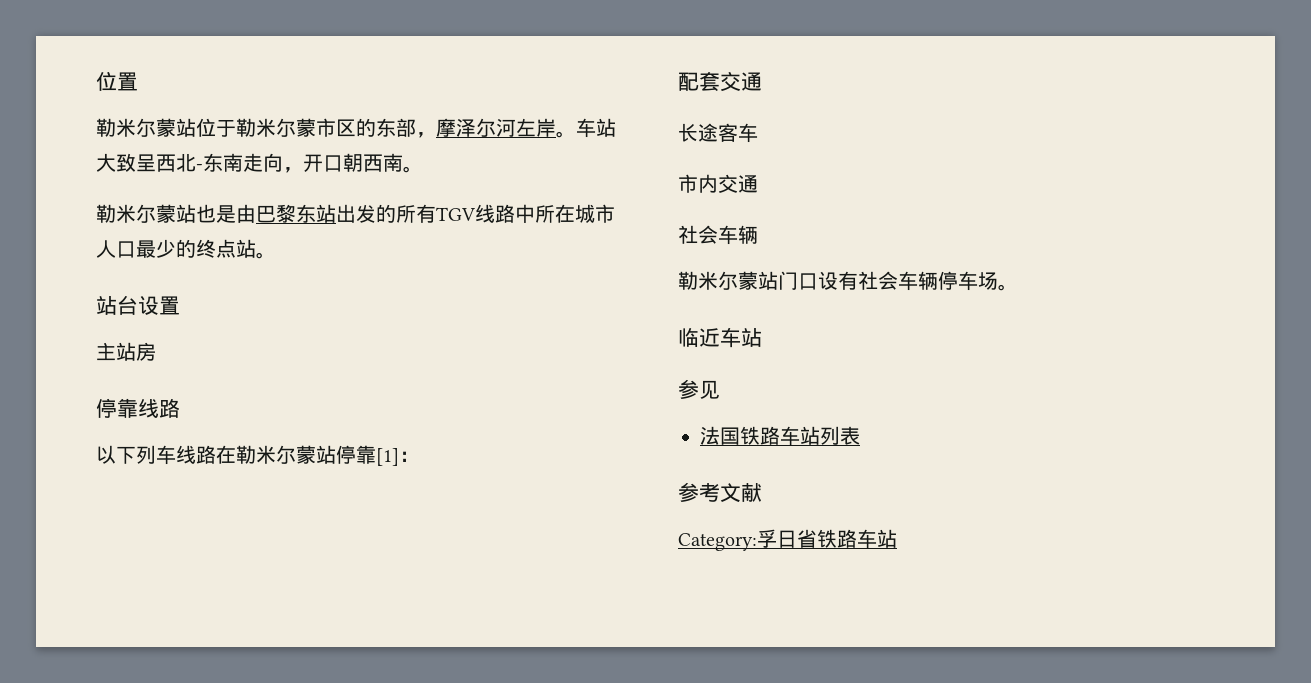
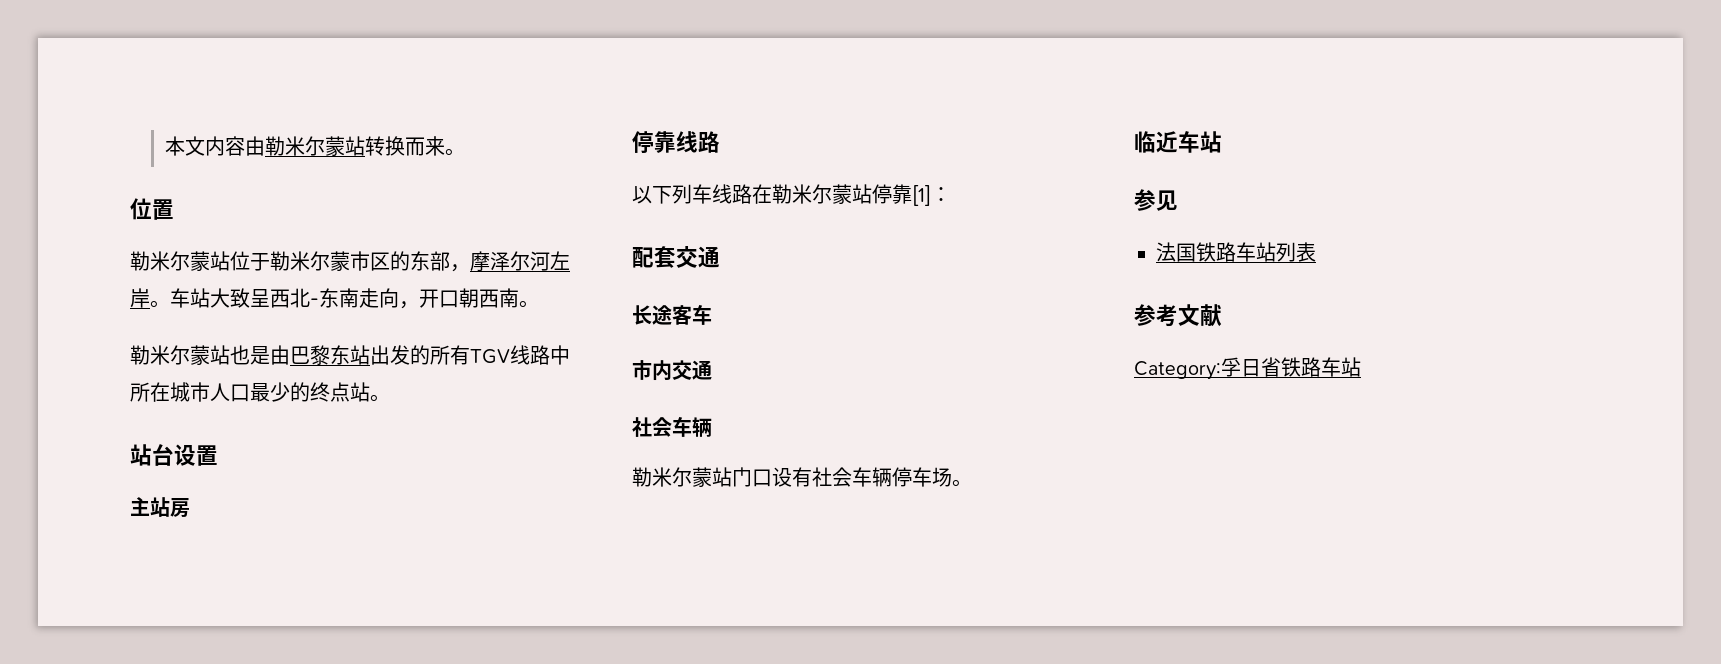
(96, 81) none -> [164,136,465,156] 本文内容由勒米尔蒙站转换而来。 //

